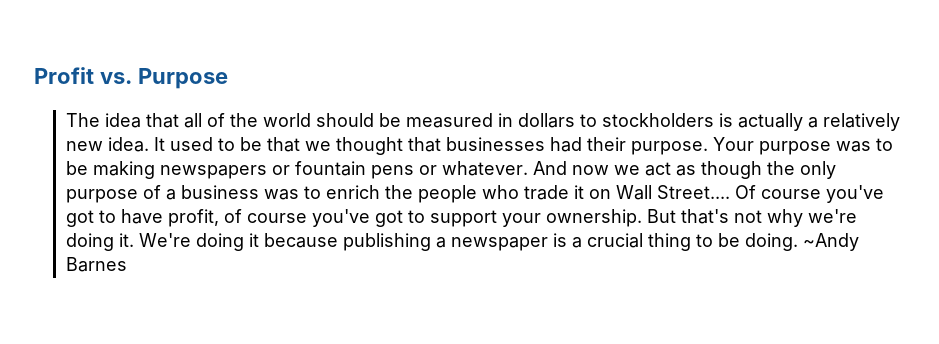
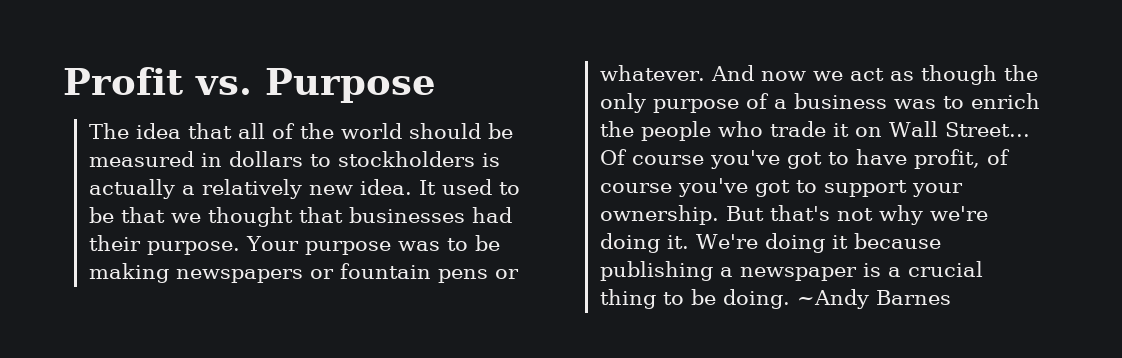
[656,185,730,199] Street.... -> [944,122,1030,137] Street...

